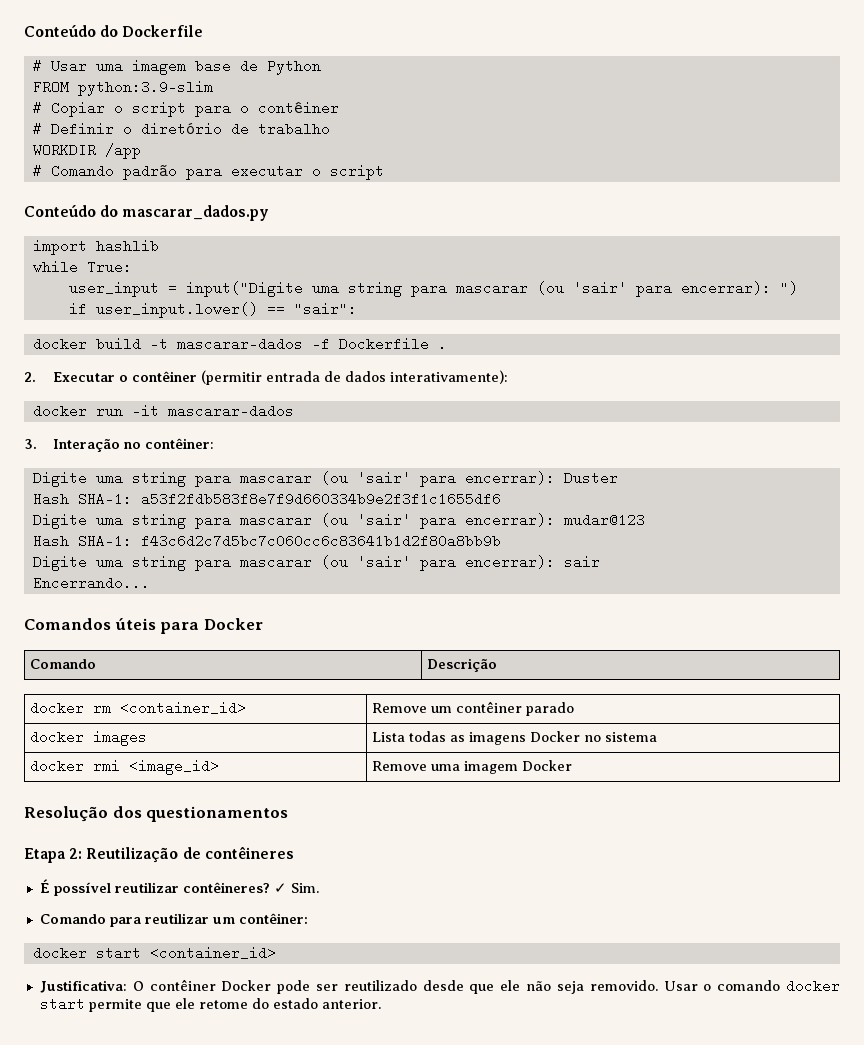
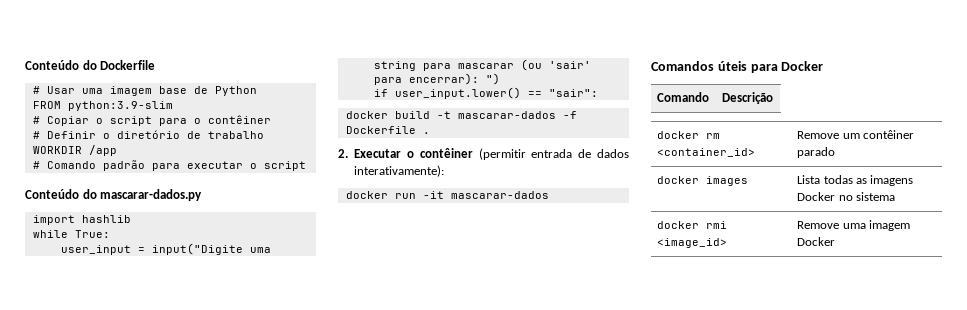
[122,205,270,221] mascarar_dados.py -> [100,189,203,201] mascarar-dados.py
[24,438,214,452] [32,471,618,487] [32,492,501,506] [32,513,645,529] [32,534,501,548] [32,555,600,571] [32,576,150,590] // 3. Interação no contêiner: // Digite uma string para mascarar (ou 'sair' para encerrar): Duster // Hash SHA-1: a53f2fdb583f8e7f9d660334b9e2f3f1c1655df6 // Digite uma string para mascarar (ou 'sair' para encerrar): mudar@123 // Hash SHA-1: f43c6d2c7d5bc7c060cc6c83641b1d2f80a8bb9b // Digite uma string para mascarar (ou 'sair' para encerrar): sair // Encerrando... -> (549, 195) none
[24,806,289,822] [24,846,294,863] [39,879,319,896] [39,913,308,927] [32,946,276,960] [39,979,840,994] [39,997,381,1012] // Resolução dos questionamentos // Etapa 2: Reutilização de contêineres // É possível reutilizar contêineres? ✓ Sim. // Comando para reutilizar um contêiner: // docker start <container_id> // Justificativa: O contêiner Docker pode ser reutilizado desde que ele não seja removido. Usar o comando docker start permite que ele retome do estado anterior. -> (836, 241) none

